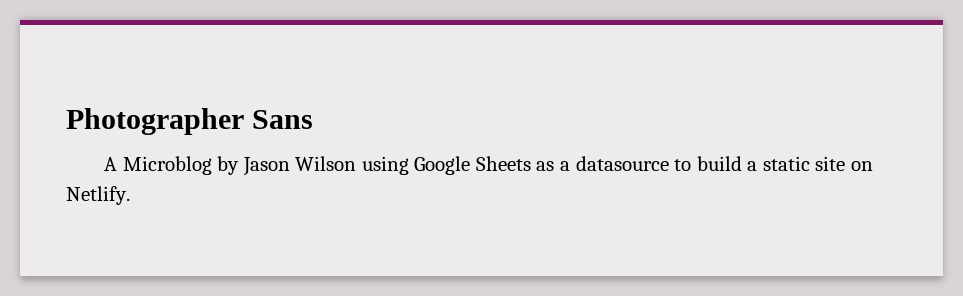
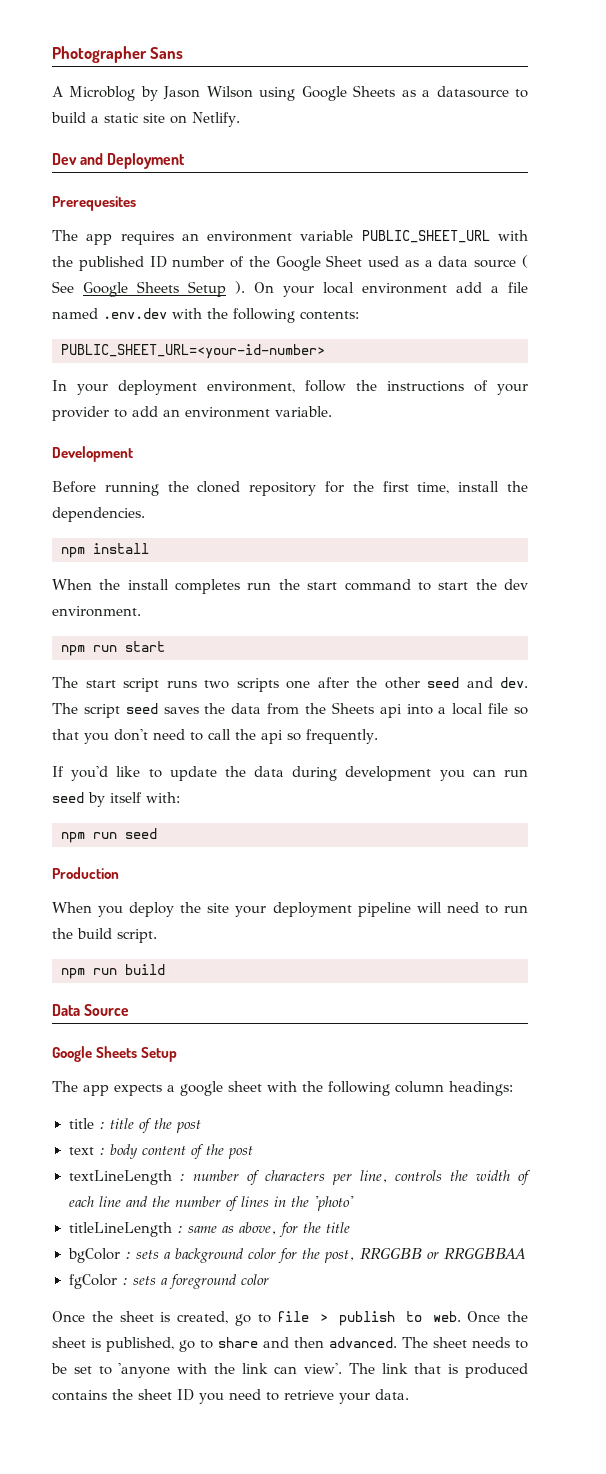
(130, 195) none -> [52,153,186,169] [52,196,136,211] [52,230,528,245] [52,255,528,271] [52,281,528,297] [52,308,359,323] [61,344,325,359] [52,380,528,395] [52,406,332,421] [52,446,133,462] [52,481,529,496] [52,507,145,522] [61,543,149,558] [52,579,528,594] [52,606,141,617] [61,641,165,656] [52,677,528,692] [52,702,528,718] [52,729,378,744] [52,766,528,781] [52,792,180,807] [61,828,157,843] [52,867,119,879] [52,902,528,917] [52,928,157,943] [61,964,165,979] [52,1004,130,1016] [52,1046,178,1062] [52,1081,513,1096] [68,1118,201,1133] [68,1144,253,1159] [68,1170,531,1185] [68,1196,354,1211] [68,1222,350,1237] [67,1248,527,1263] [68,1274,269,1289] [52,1311,528,1326] [52,1337,528,1352] [51,1363,528,1378] [52,1389,409,1404] // Dev and Deployment // Prerequesites // The app requires an environment variable PUBLIC_SHEET_URL with the published ID number of the Google Sheet used as a data source ( See Google Sheets Setup ). On your local environment add a file named .env.dev with the following contents: // PUBLIC_SHEET_URL=<your-id-number> // In your deployment environment, follow the instructions of your provider to add an environment variable. // Development // Before running the cloned repository for the first time, install the dependencies. // npm install // When the install completes run the start command to start the dev environment. // npm run start // The start script runs two scripts one after the other seed and dev. The script seed saves the data from the Sheets api into a local file so that you don't need to call the api so frequently. // If you'd like to update the data during development you can run seed by itself with: // npm run seed // Production // When you deploy the site your deployment pipeline will need to run the build script. // npm run build // Data Source // Google Sheets Setup // The app expects a google sheet with the following column headings: // title : title of the post // text : body content of the post // textLineLength : number of characters per line, controls the width of each line and the number of lines in the 'photo' // titleLineLength : same as above, for the title // bgColor : sets a background color for the post, RRGGBB or RRGGBBAA // fgColor : sets a foreground color // Once the sheet is created, go to file > publish to web. Once the sheet is published, go to share and then advanced. The sheet needs to be set to 'anyone with the link can view'. The link that is produced contains the sheet ID you need to retrieve your data.

